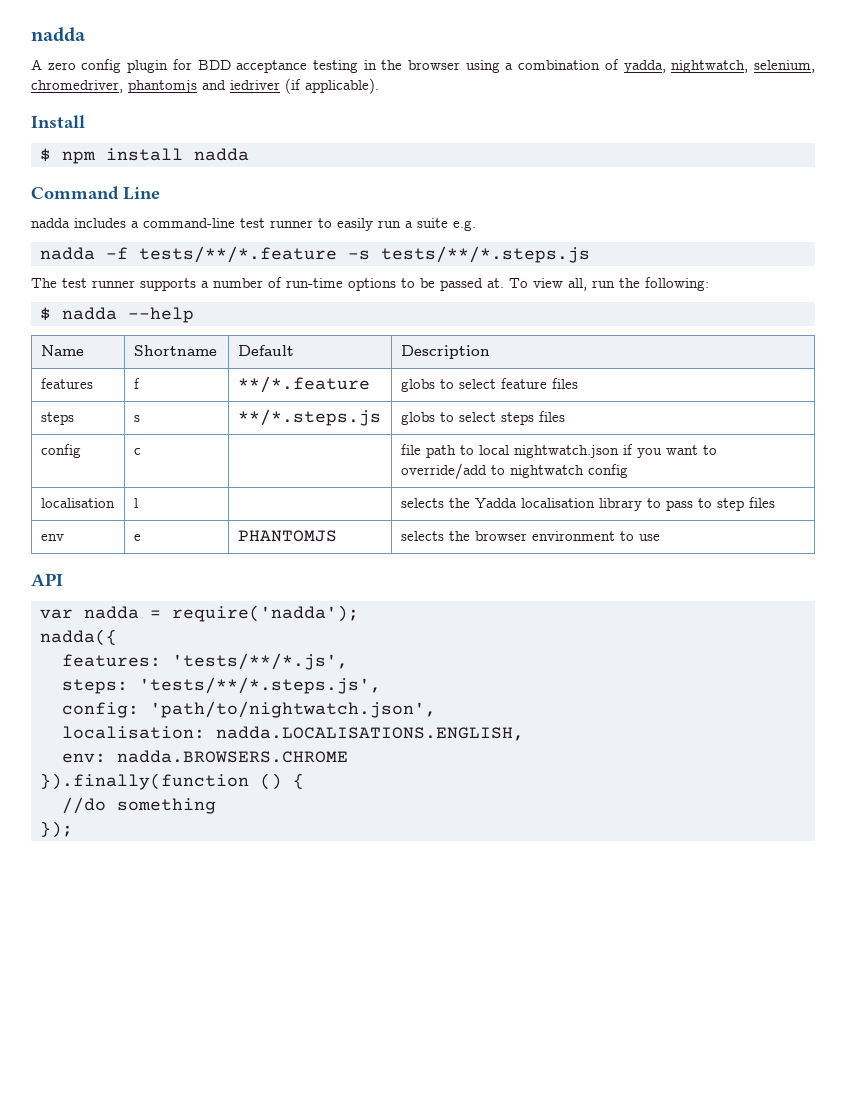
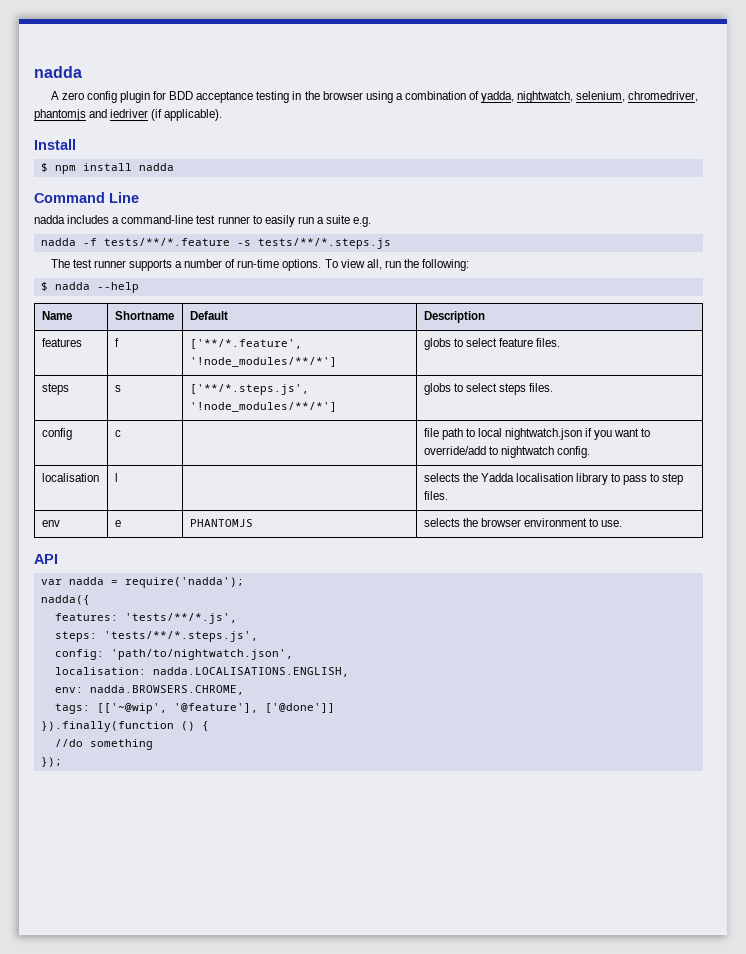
[348,278,504,291] options to be passed at. -> [282,259,322,271] options.
[237,376,370,393] **/*.feature -> [189,339,302,349] [189,357,337,367] ['**/*.feature', '!node_modules/**/*']
[551,378,578,389] files -> [536,338,561,347] files.
[237,409,381,426] **/*.steps.js -> [189,384,309,395] [189,402,337,412] ['**/*.steps.js', '!node_modules/**/*']
[538,411,565,422] files -> [529,383,554,392] files.
[587,464,628,478] config -> [556,446,590,458] config.
[748,497,775,508] files -> [423,491,448,500] files.
[638,534,660,541] use -> [601,520,623,527] use.
[117,750,348,763] nadda.BROWSERS.CHROME -> [89,685,244,695] [54,703,335,714] nadda.BROWSERS.CHROME, // tags: [['~@wip', '@feature'], ['@done']]

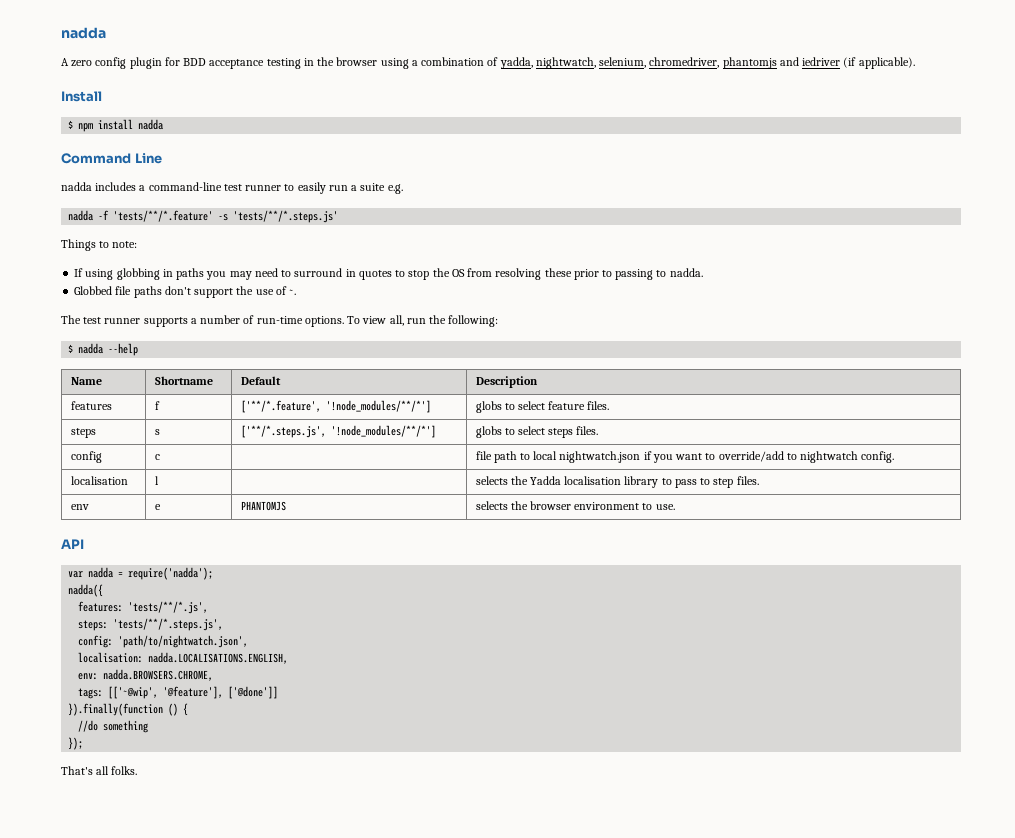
[103,238,391,249] tests/**/*.feature -s tests/**/*.steps.js -> [113,210,339,223] [61,239,138,251] [74,268,703,280] [74,286,297,298] 'tests/**/*.feature' -s 'tests/**/*.steps.js' // Things to note: // If using globbing in paths you may need to surround in quotes to stop the OS from resolving these prior to passing to nadda. // Globbed file paths don't support the use of ~.
(62, 762) none -> [61,766,138,775] // That's all folks.

